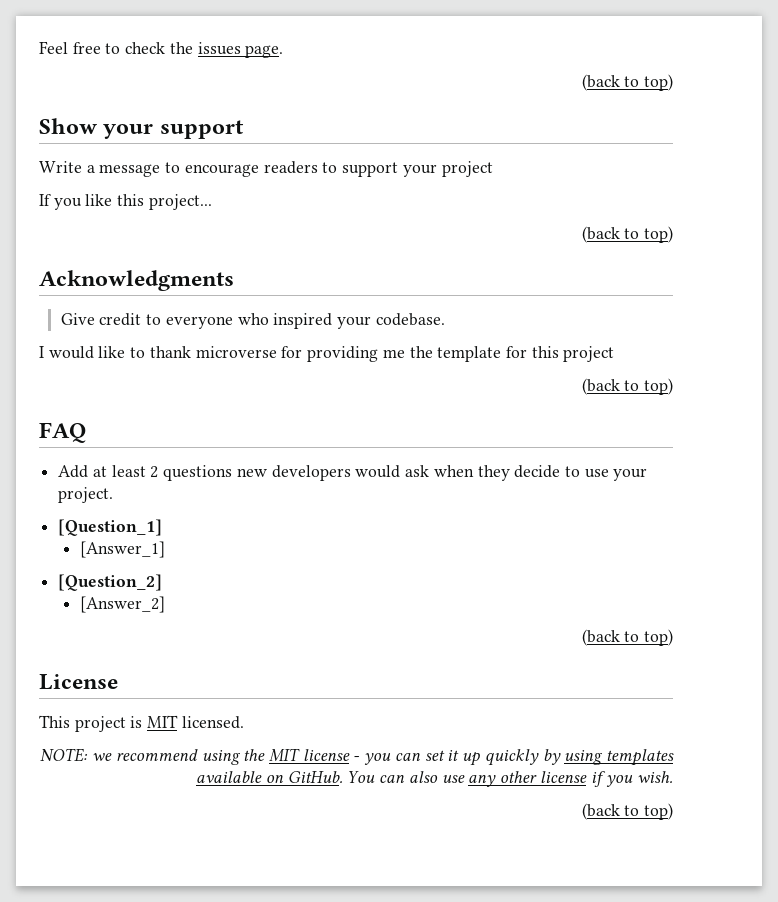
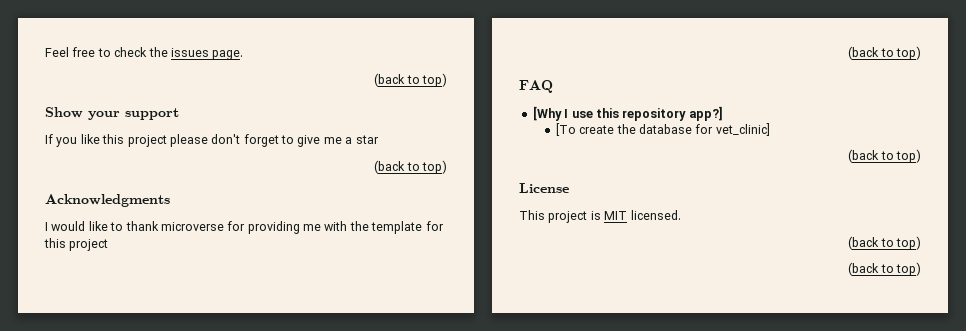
[39,161,493,177] [39,194,212,210] [581,226,673,243] [39,270,234,291] [60,313,445,329] Write a message to encourage readers to support your project // If you like this project... // (back to top) // Acknowledgments // Give credit to everyone who inspired your codebase. -> [45,134,379,147] [374,160,447,174] [45,194,170,207] If you like this project please don't forget to give me a star // (back to top) // Acknowledgments
(405, 353) none -> [324,221,348,231] with
[58,465,648,481] [58,487,114,503] [58,519,163,536] [79,541,165,558] [58,574,163,591] [79,596,165,613] Add at least 2 questions new developers would ask when they decide to use your project. // [Question_1] // [Answer_1] // [Question_2] // [Answer_2] -> [532,106,723,121] [555,123,770,136] [Why I use this repository app?] // [To create the database for vet_clinic]
[40,748,675,766] [196,771,674,787] NOTE: we recommend using the MIT license - you can set it up quickly by using templates available on GitHub. You can also use any other license if you wish. -> [848,236,921,250] (back to top)

